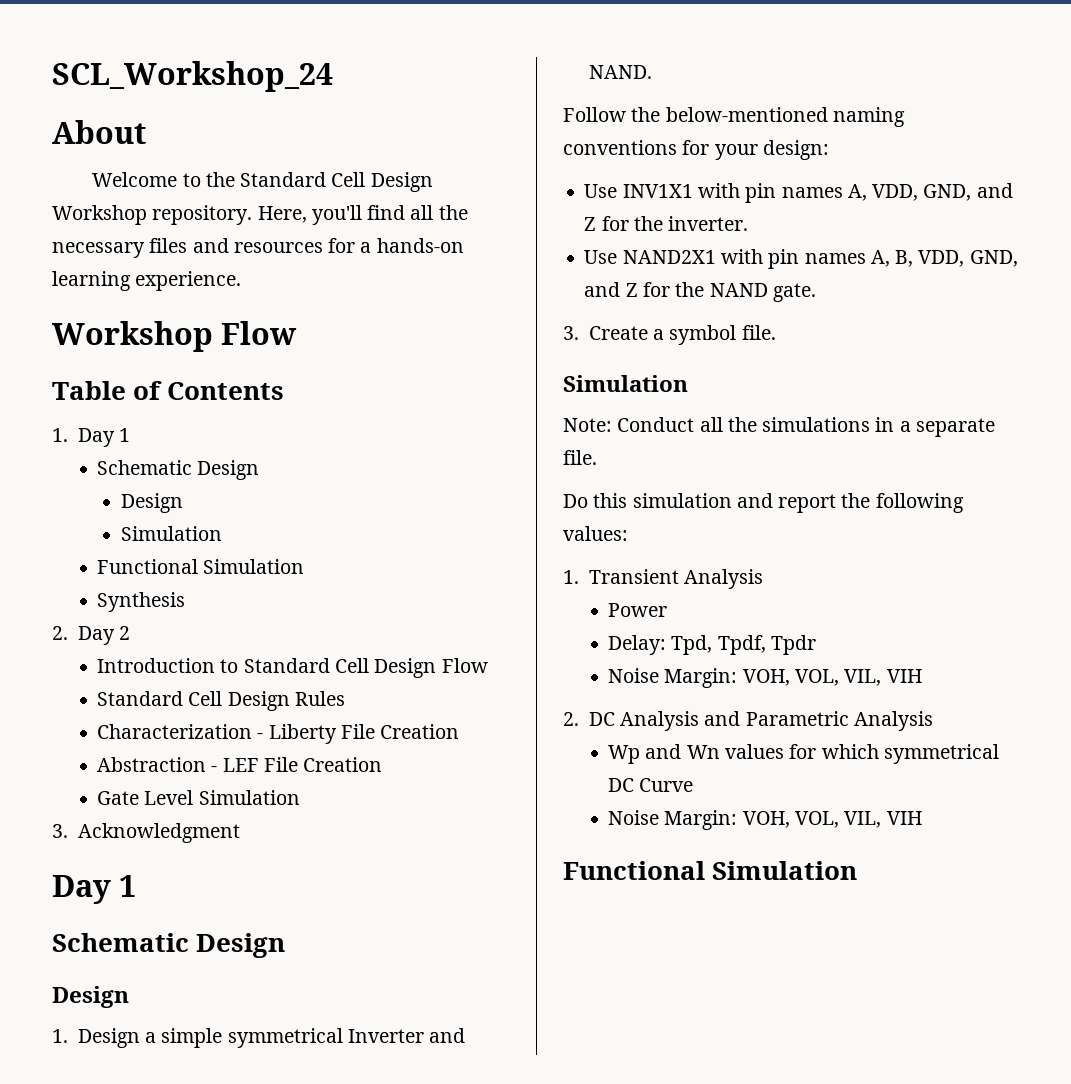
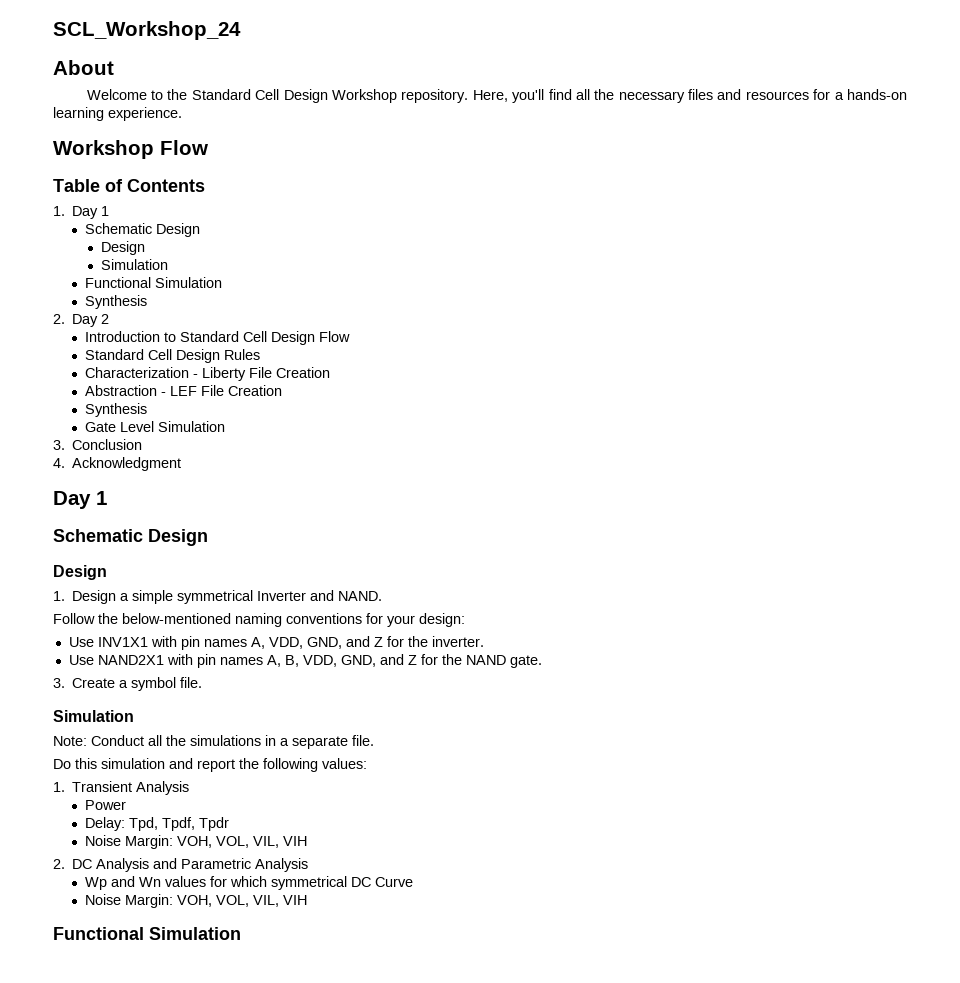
(383, 764) none -> [84,403,147,417] // Synthesis
(68, 831) none -> [72,439,143,450] [53,458,65,468] Conclusion // 4.

